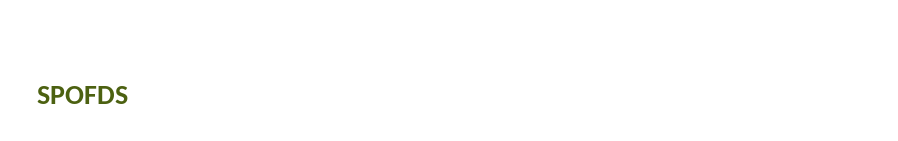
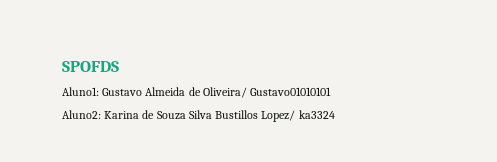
(128, 95) none -> [62,87,332,98] [62,110,335,122] // Aluno1: Gustavo Almeida de Oliveira/ Gustavo01010101 // Aluno2: Karina de Souza Silva Bustillos Lopez/ ka3324

